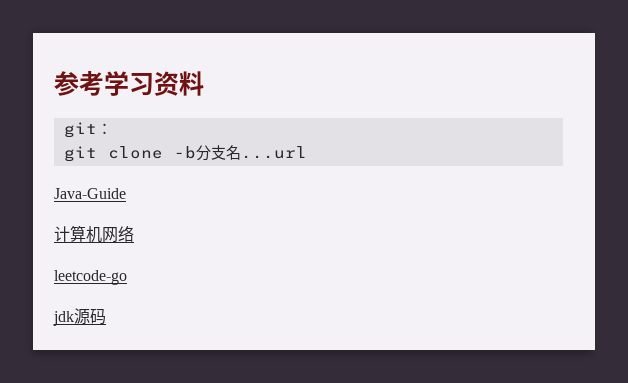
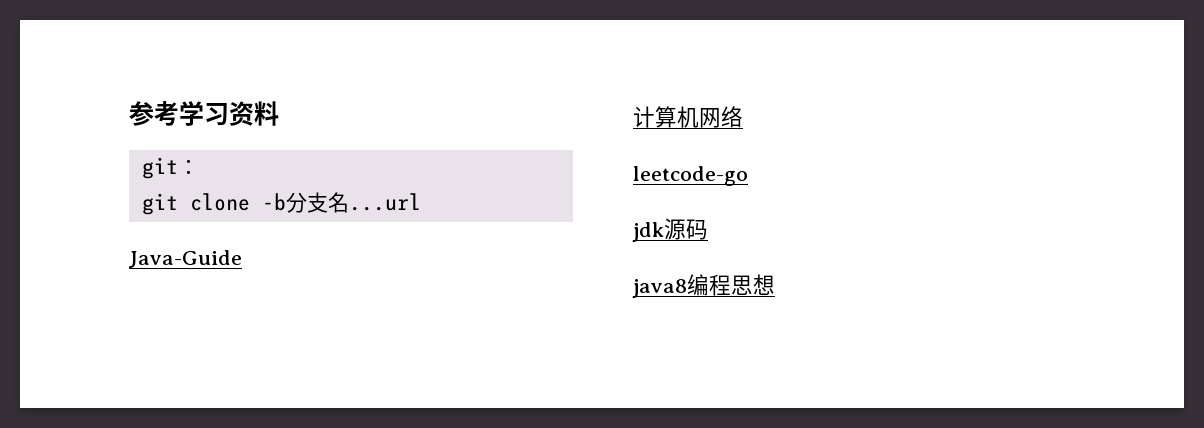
(106, 316) none -> [632,274,775,298] // java8编程思想

